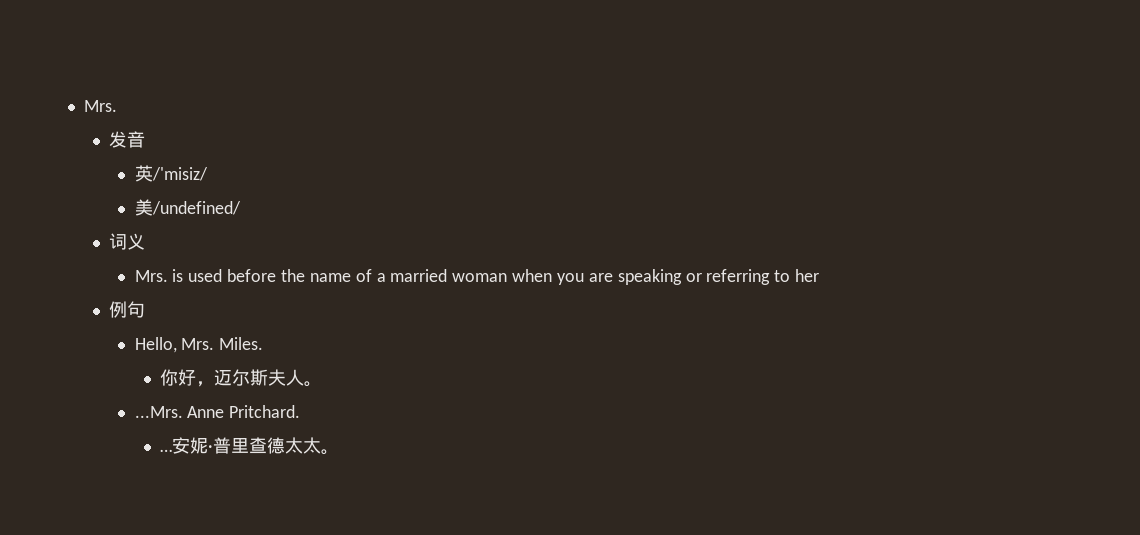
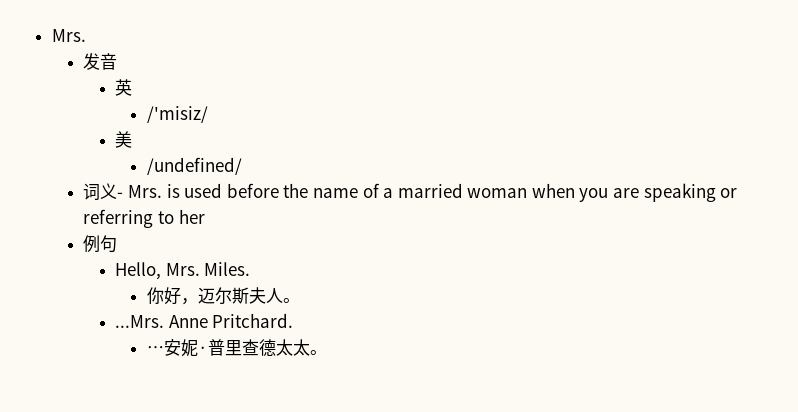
(153, 173) none -> (133, 87) //
(153, 207) none -> (133, 139) //
(146, 241) // -> [117,192,124,198] -

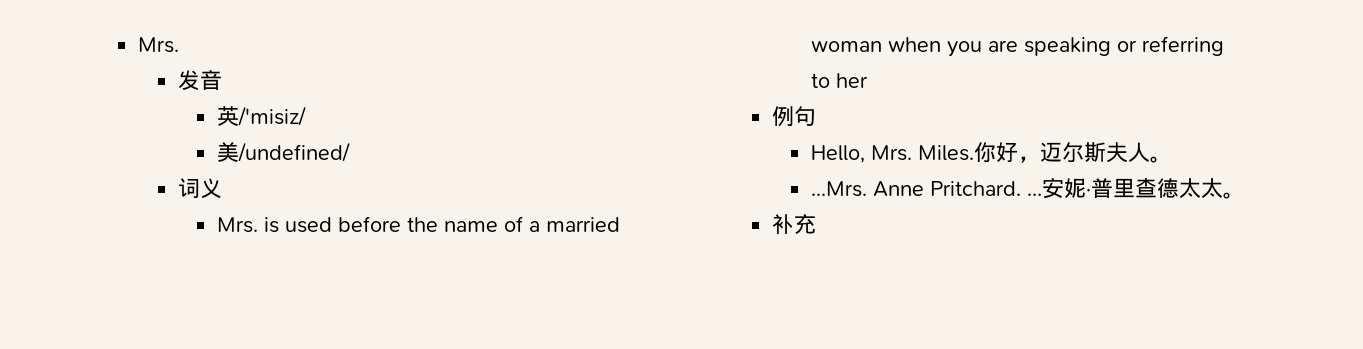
(133, 87) // -> (240, 116) none
(133, 139) // -> (240, 152) none
[117,192,124,198] - -> (222, 188) //
(251, 269) // -> (975, 153) none
(294, 320) // -> (1022, 188) none
(327, 352) none -> [771,214,816,235] // 补充

